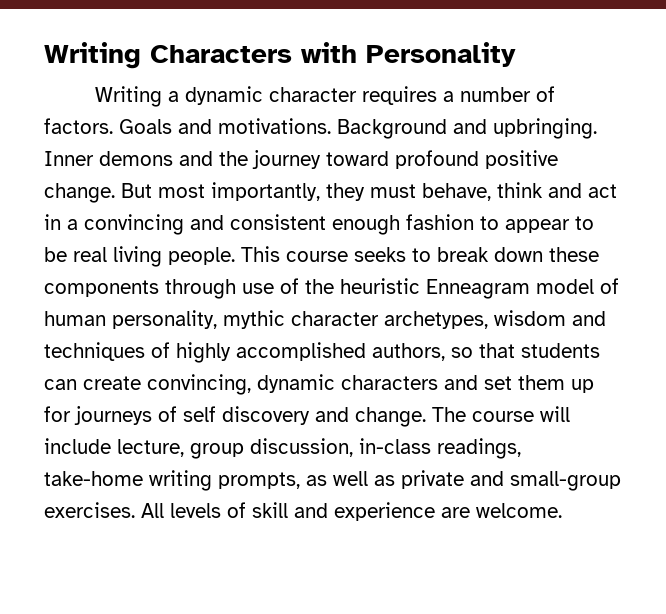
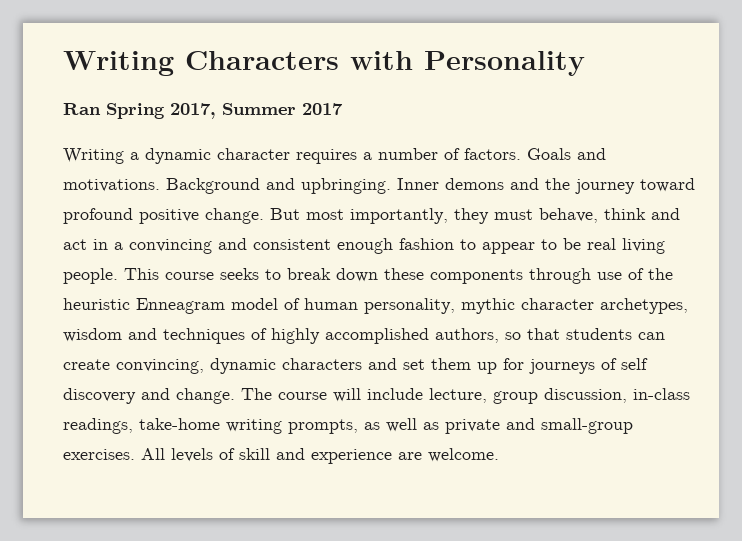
(516, 54) none -> [63,103,343,119] // Ran Spring 2017, Summer 2017

